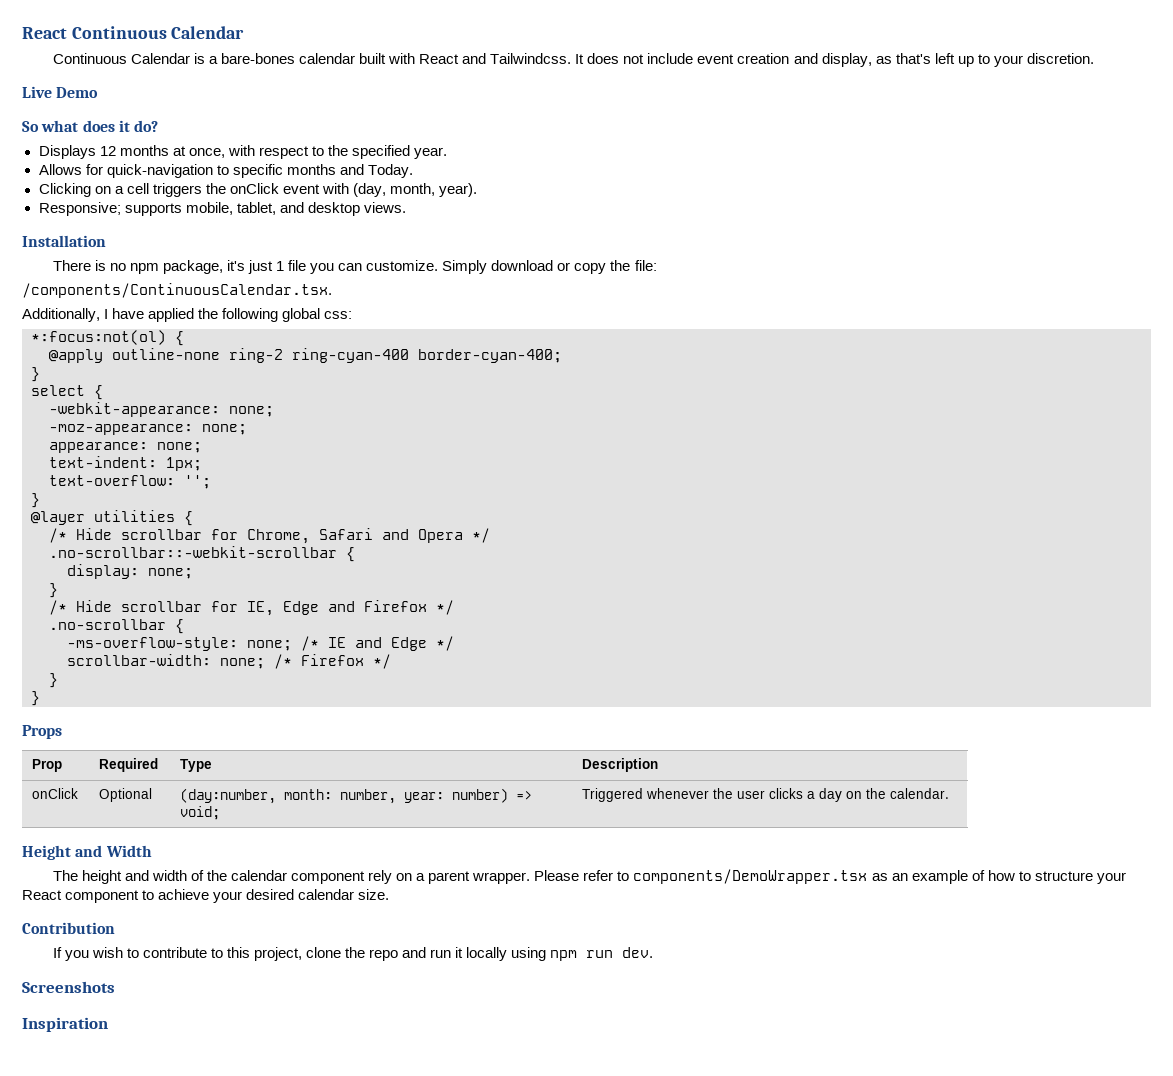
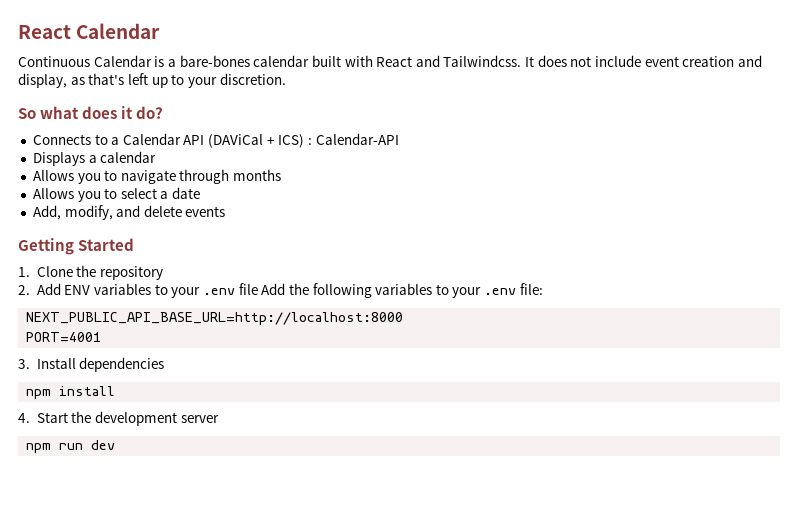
[22,26,167,39] React Continuous -> [18,25,71,39] React
[22,86,99,98] // Live Demo -> (286, 79) none
[38,145,448,159] [38,164,413,178] [38,183,478,197] [38,202,406,216] [22,235,106,247] [52,260,657,274] [22,283,332,298] [22,308,353,322] [31,330,184,346] [49,348,562,363] [31,367,40,382] [31,385,103,400] [49,402,274,417] [49,424,247,435] [49,442,202,453] [49,456,202,471] [49,475,211,489] [31,493,40,508] [31,510,193,526] [49,528,490,544] [49,546,355,562] [67,564,193,579] [49,583,58,598] [49,600,454,616] [49,619,184,634] [67,636,454,651] [67,654,391,669] [49,673,58,688] [31,691,40,706] [22,725,62,739] [32,759,63,772] [99,758,159,772] [180,759,213,772] [582,758,659,772] [32,788,79,799] [99,788,153,802] [180,788,533,804] [180,806,221,820] [582,788,950,802] [22,845,152,860] [52,869,1126,884] [22,889,390,903] [22,922,115,934] [52,947,654,961] [22,981,115,993] [22,1017,108,1032] Displays 12 months at once, with respect to the specified year. // Allows for quick-navigation to specific months and Today. // Clicking on a cell triggers the onClick event with (day, month, year). // Responsive; supports mobile, tablet, and desktop views. // Installation // There is no npm package, it's just 1 file you can customize. Simply download or copy the file: // /components/ContinuousCalendar.tsx. // Additionally, I have applied the following global css: // *:focus:not(ol) { // @apply outline-none ring-2 ring-cyan-400 border-cyan-400; // } // select { // -webkit-appearance: none; // -moz-appearance: none; // appearance: none; // text-indent: 1px; // text-overflow: ''; // } // @layer utilities { // /* Hide scrollbar for Chrome, Safari and Opera */ // .no-scrollbar::-webkit-scrollbar { // display: none; // } // /* Hide scrollbar for IE, Edge and Firefox */ // .no-scrollbar { // -ms-overflow-style: none; /* IE and Edge */ // scrollbar-width: none; /* Firefox */ // } // } // Props // Prop | Required | Type | Description // onClick | Optional | (day:number, month: number, year: number) => void; | Triggered whenever the user clicks a day on the calendar. // Height and Width // The height and width of the calendar component rely on a parent wrapper. Please refer to components/DemoWrapper.tsx as an example of how to structure your React component to achieve your desired calendar size. // Contribution // If you wish to contribute to this project, clone the repo and run it locally using npm run dev. // Screenshots // Inspiration -> [32,133,399,148] [32,151,157,166] [32,169,282,184] [32,187,201,202] [32,205,226,220] [18,238,135,255] [18,265,164,280] [18,283,543,298] [26,312,404,325] [26,332,102,342] [18,357,165,372] [26,386,116,399] [18,411,219,426] [26,440,116,453] Connects to a Calendar API (DAViCal + ICS) : Calendar-API // Displays a calendar // Allows you to navigate through months // Allows you to select a date // Add, modify, and delete events // Getting Started // 1. Clone the repository // 2. Add ENV variables to your .env file Add the following variables to your .env file: // NEXT_PUBLIC_API_BASE_URL=http://localhost:8000 // PORT=4001 // 3. Install dependencies // npm install // 4. Start the development server // npm run dev

